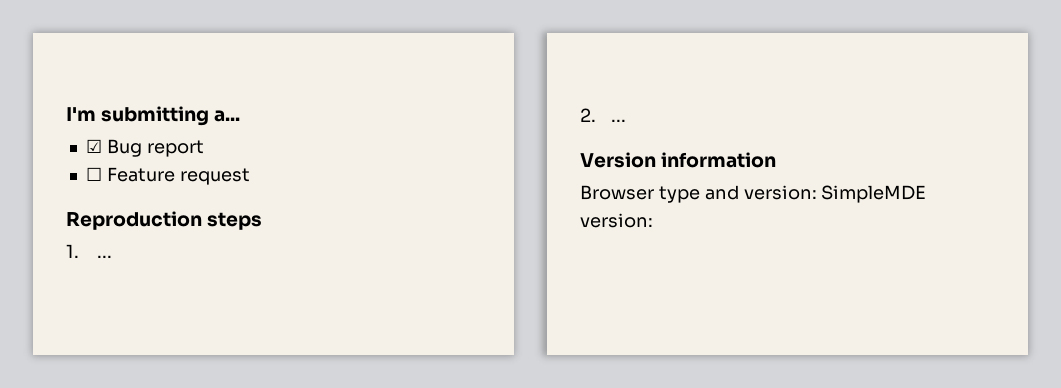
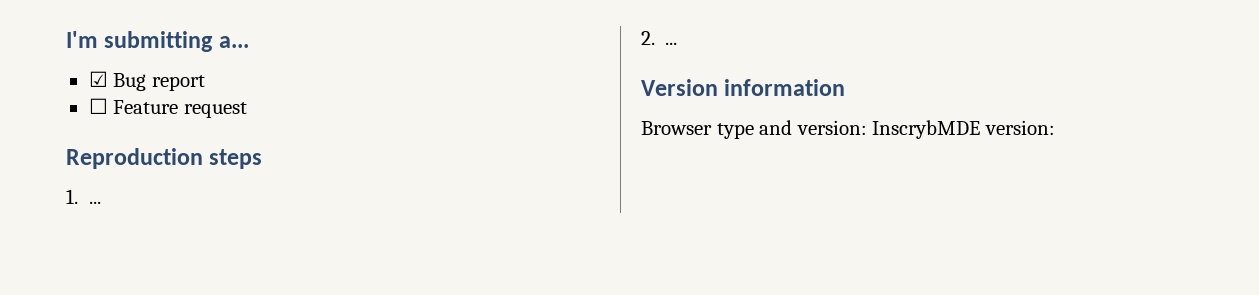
[821,185,927,203] SimpleMDE -> [872,120,981,139] InscrybMDE

